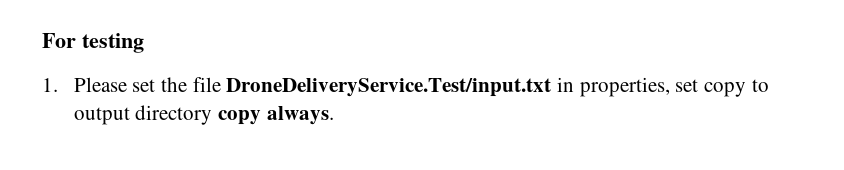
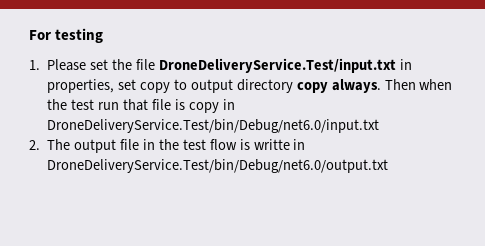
(334, 115) none -> [384,79,453,90] [47,99,235,113] [47,119,380,133] [29,139,306,153] [47,159,389,173] Then when the test run that file is copy in DroneDeliveryService.Test/bin/Debug/net6.0/input.txt // 2. The output file in the test flow is writte in DroneDeliveryService.Test/bin/Debug/net6.0/output.txt

